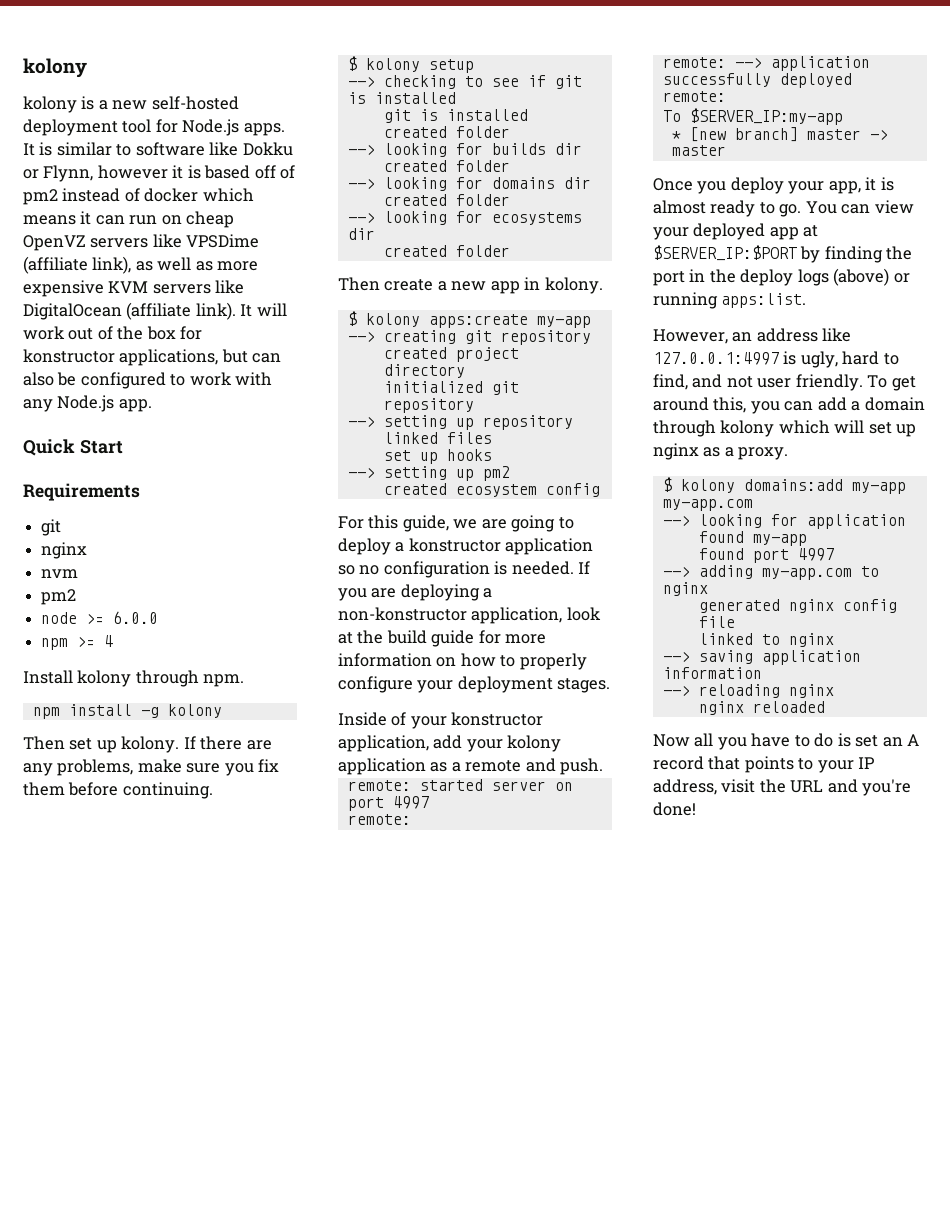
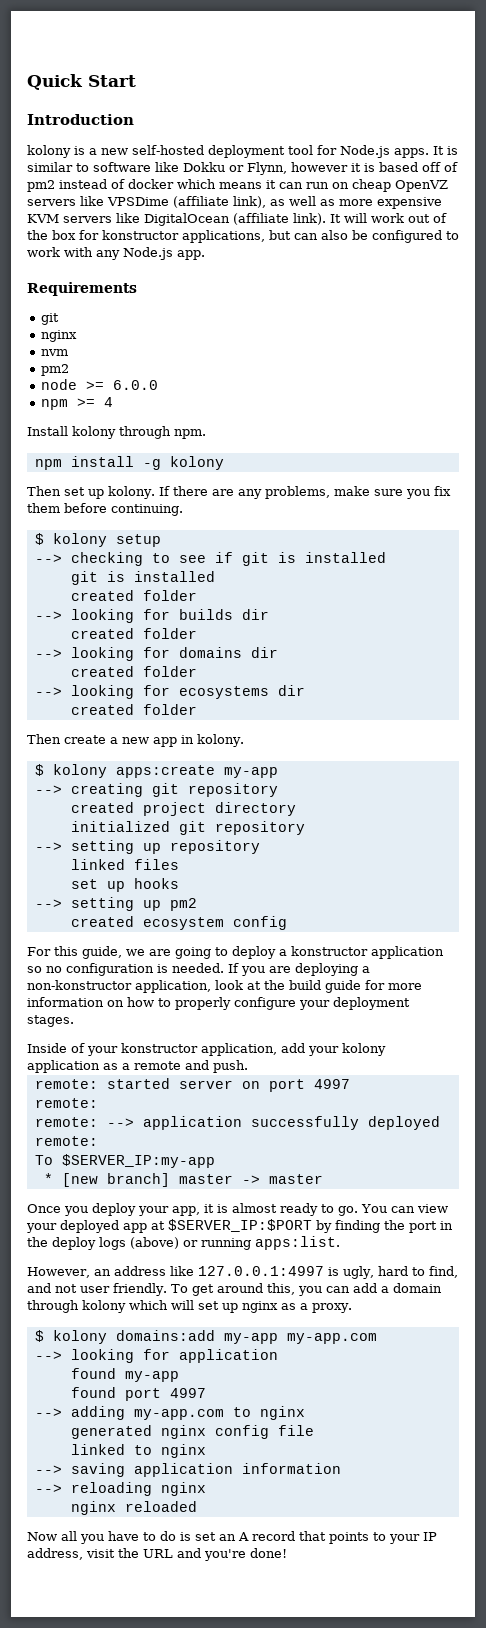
[23,58,87,78] kolony -> [27,74,136,90] [27,114,134,125] Quick Start // Introduction
[23,439,123,456] // Quick Start -> (205, 255) none

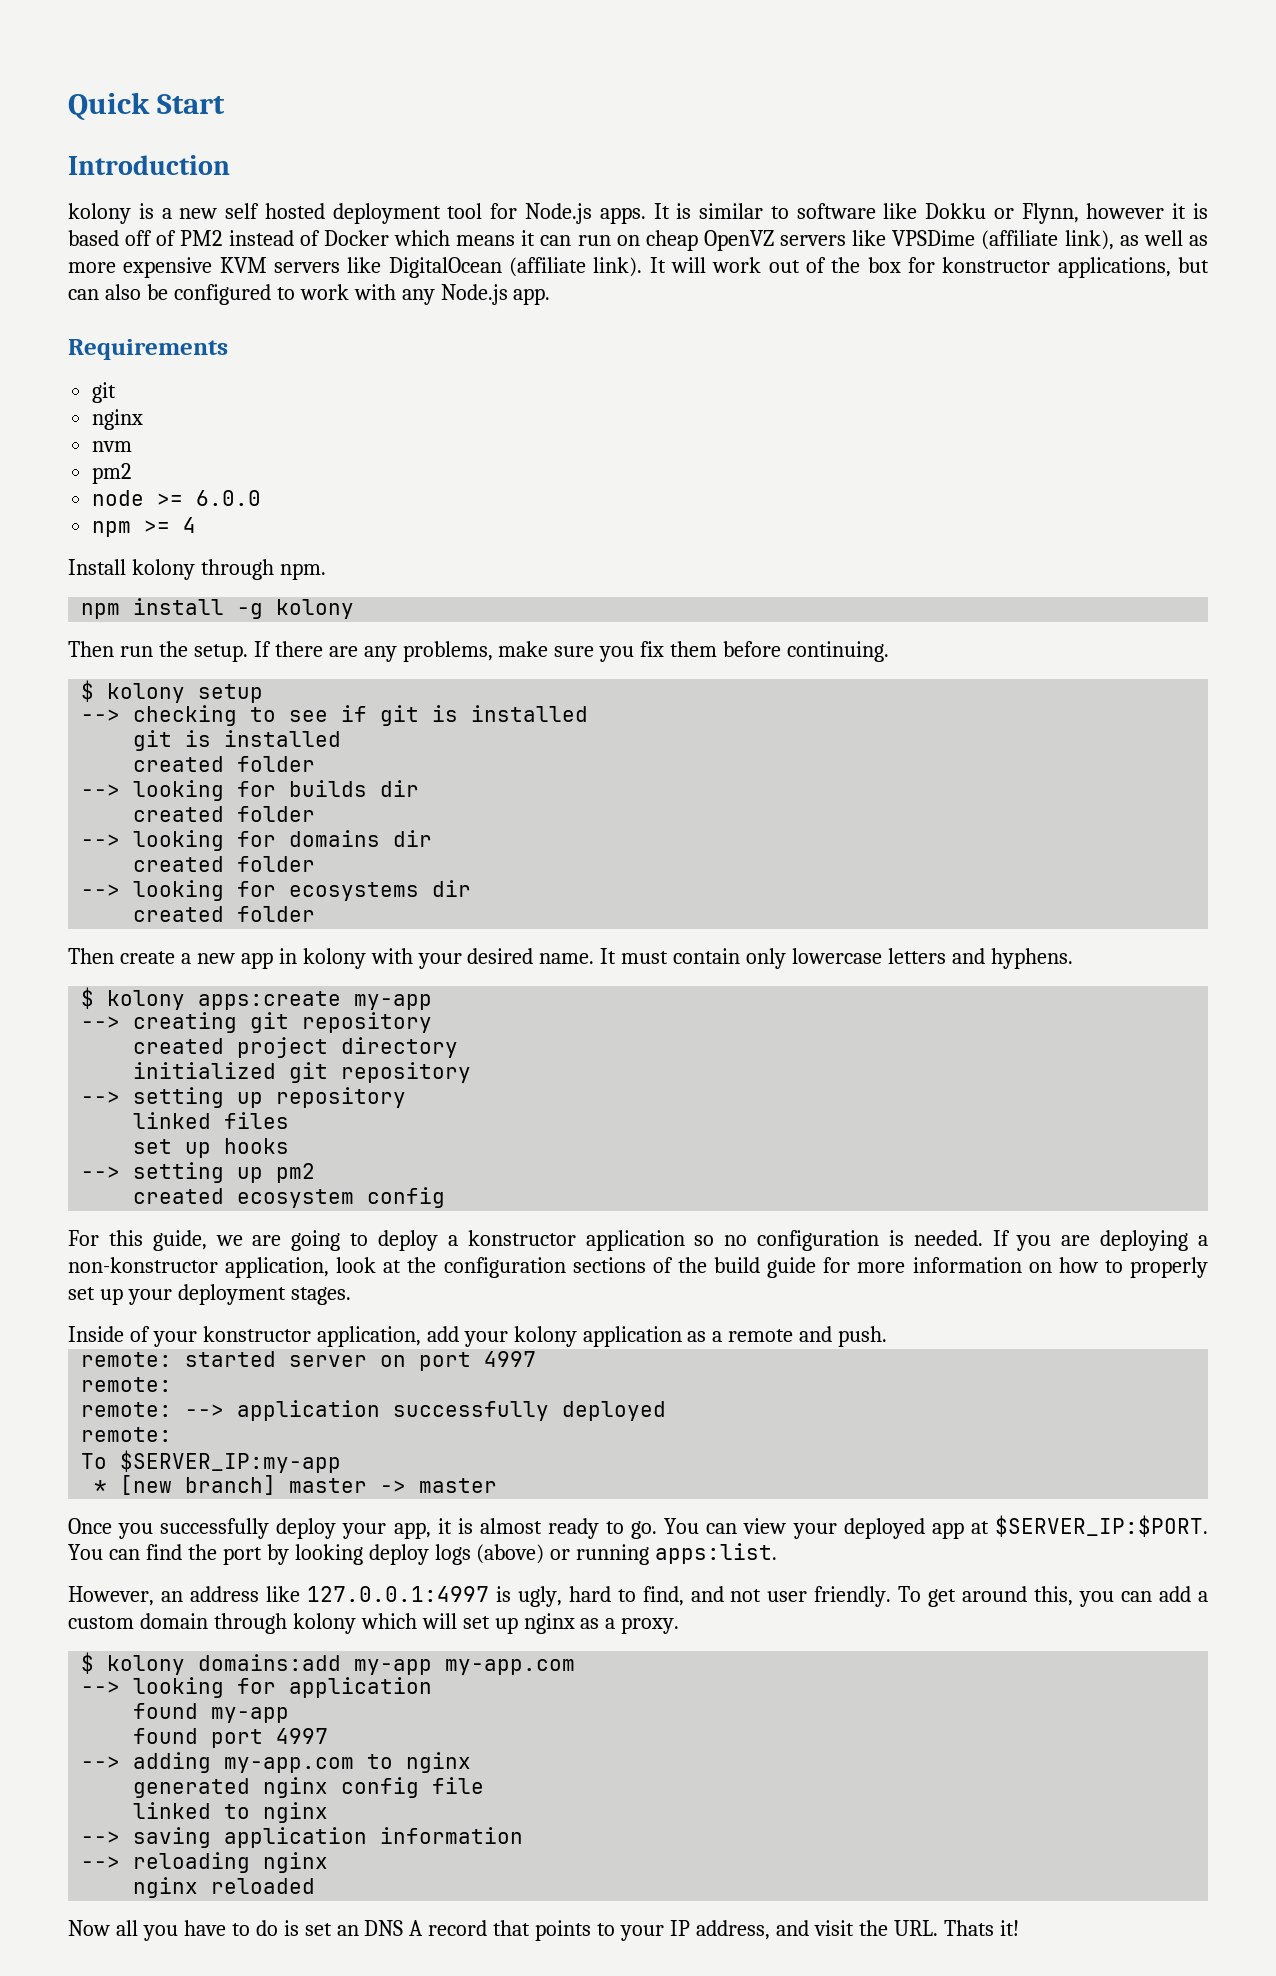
[132,145,204,155] self-hosted -> [225,203,325,219] self hosted
[27,180,55,192] pm2 -> [180,230,223,246] PM2
[128,179,174,189] docker -> [323,230,389,246] Docker
[64,486,155,499] set up kolony. -> [119,641,248,662] run the setup.
[197,734,244,747] kolony. -> [302,948,1073,969] kolony with your desired name. It must contain only lowercase letters and hyphens.
(285, 985) none -> [443,1257,707,1278] configuration sections of the
[234,997,296,1010] configure -> [68,1287,123,1305] set up
(88, 1211) none -> [160,1518,270,1539] successfully
[168,1219,453,1233] [27,1237,48,1247] $SERVER_IP:$PORT by finding the port in the -> [995,1515,1209,1537] [68,1544,363,1565] $SERVER_IP:$PORT. You can find the port by looking
(389, 1289) none -> [68,1616,134,1629] custom
(236, 1537) none -> [364,1920,404,1936] DNS
(83, 1554) none -> [775,1920,809,1936] and
[143,1548,287,1561] URL and you're done! -> [893,1920,1019,1936] URL. Thats it!

